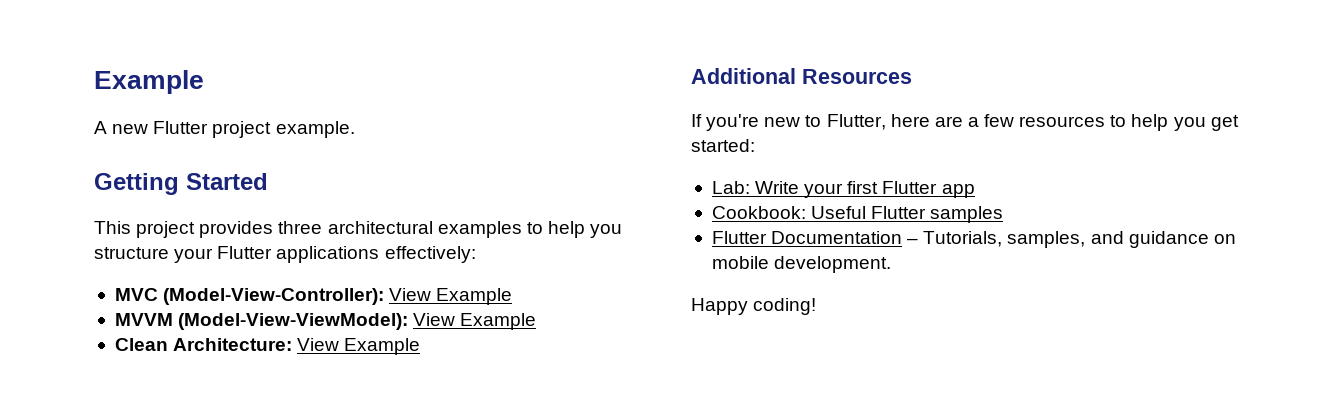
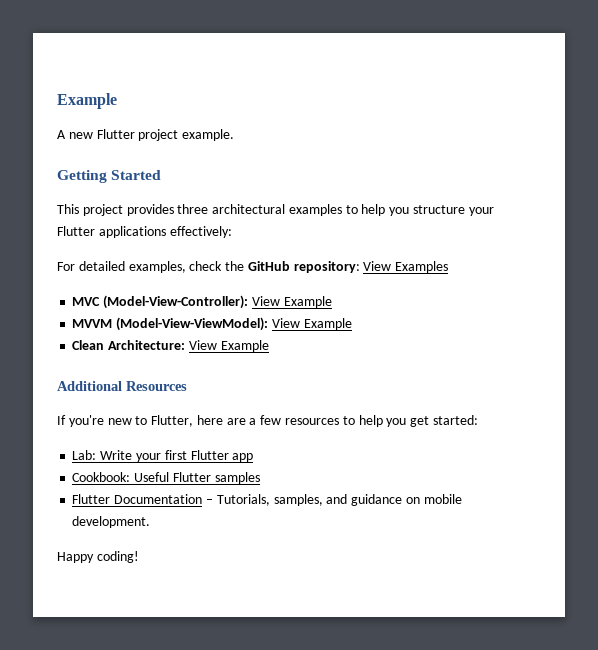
(476, 254) none -> [57,261,449,273] // For detailed examples, check the GitHub repository: View Examples

